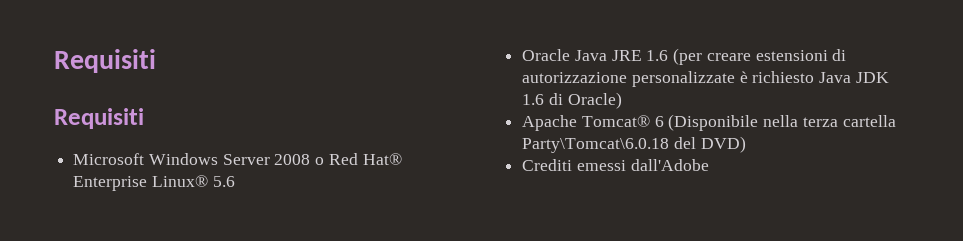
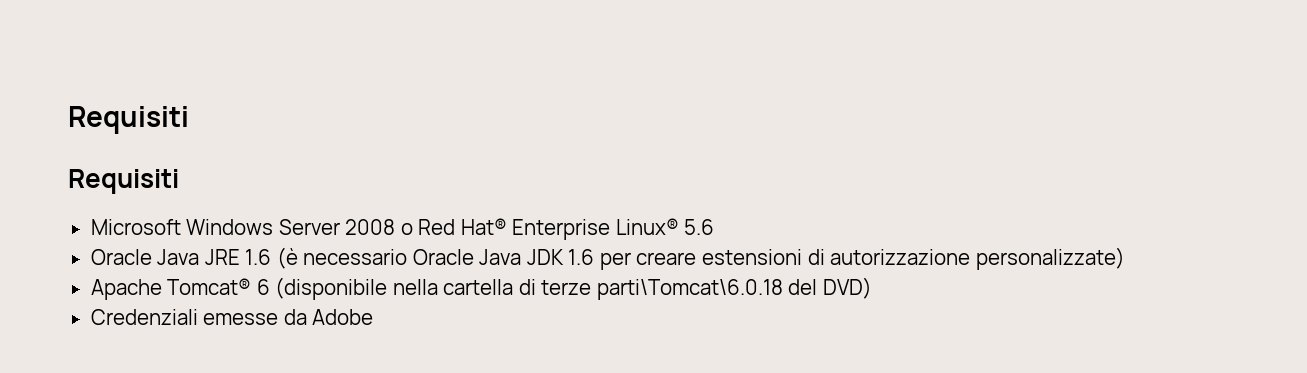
[673,48,847,65] [522,71,889,87] [522,92,622,109] [522,114,896,131] [522,136,746,153] [522,159,709,171] (per creare estensioni di autorizzazione personalizzate è richiesto Java JDK 1.6 di Oracle) // Apache Tomcat® 6 (Disponibile nella terza cartella Party\Tomcat\6.0.18 del DVD) // Crediti emessi dall'Adobe -> [276,247,1125,270] [90,277,872,300] [90,309,374,325] (è necessario Oracle Java JDK 1.6 per creare estensioni di autorizzazione personalizzate) // Apache Tomcat® 6 (disponibile nella cartella di terze parti\Tomcat\6.0.18 del DVD) // Credenziali emesse da Adobe

